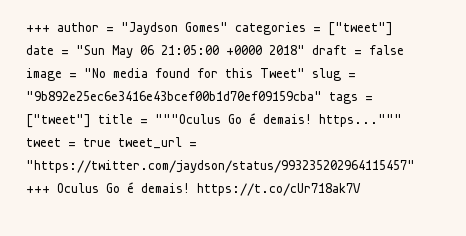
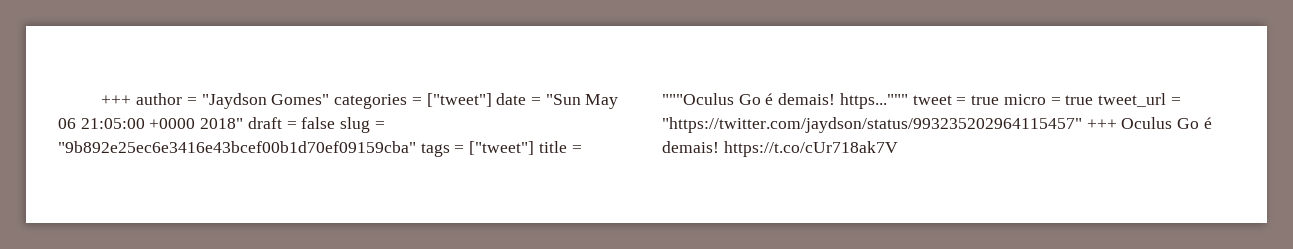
[26,68,305,81] image = "No media found for this Tweet" -> (336, 123) none
(111, 142) none -> [1003,94,1094,105] micro = true

